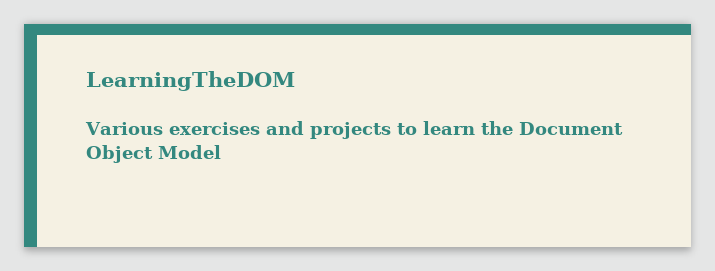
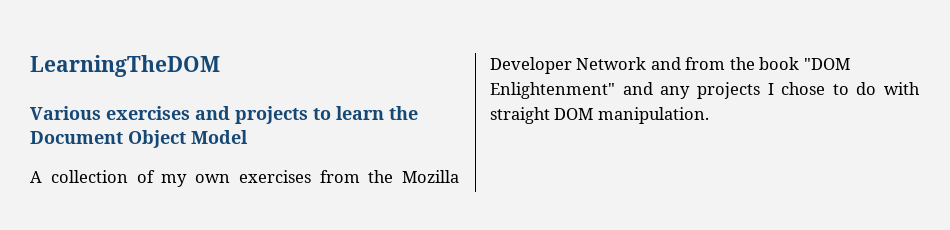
(221, 152) none -> [30,170,459,187] [490,57,850,74] [490,82,920,99] [490,107,709,124] // A collection of my own exercises from the Mozilla Developer Network and from the book "DOM Enlightenment" and any projects I chose to do with straight DOM manipulation.

